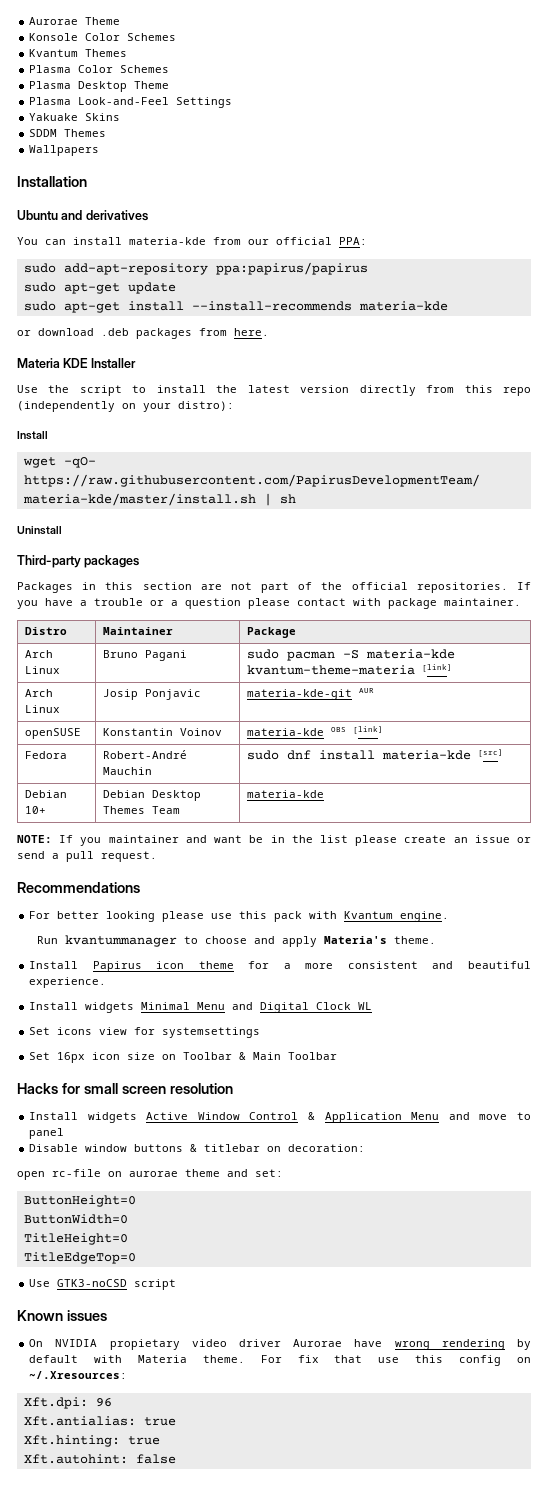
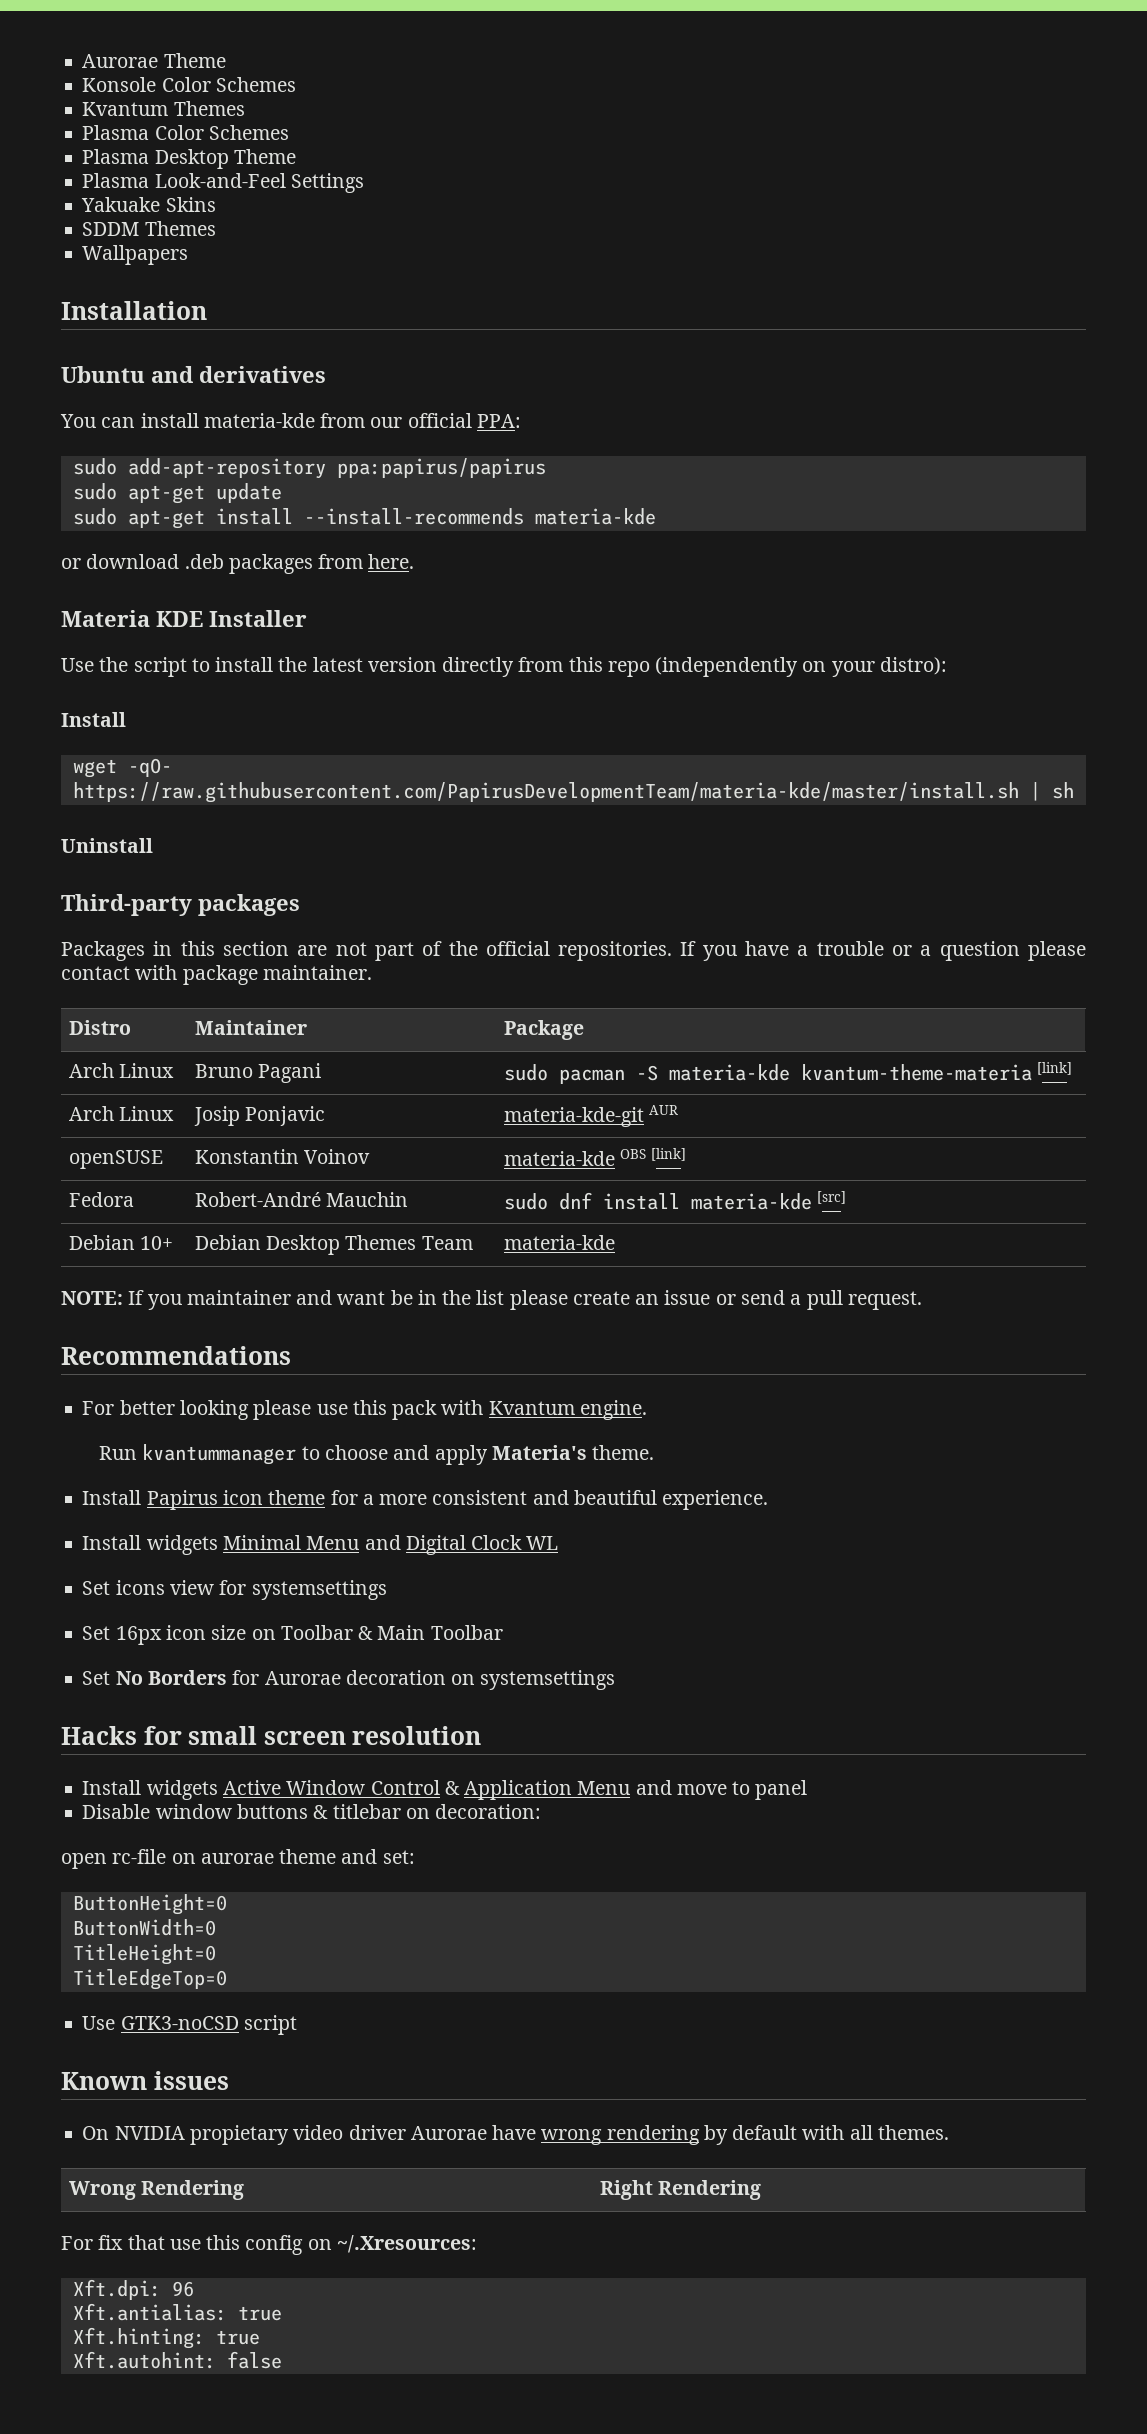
(338, 1056) none -> [82,1670,616,1690] // Set No Borders for Aurorae decoration on systemsettings
[137,1355,245,1363] Materia theme. -> [849,2125,949,2140] [68,2180,245,2200] [599,2180,762,2200] all themes. // Wrong Rendering | Right Rendering //

